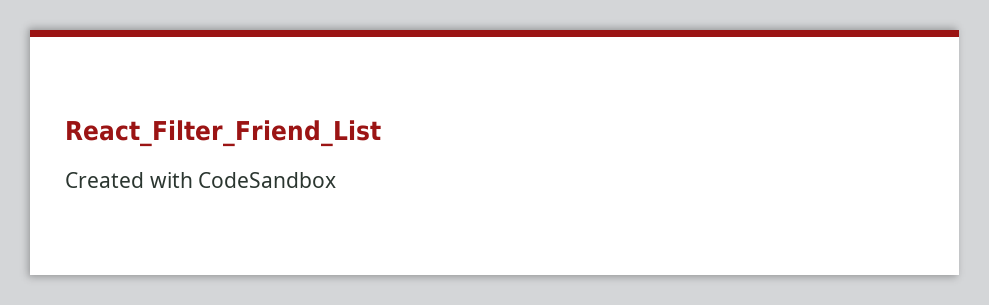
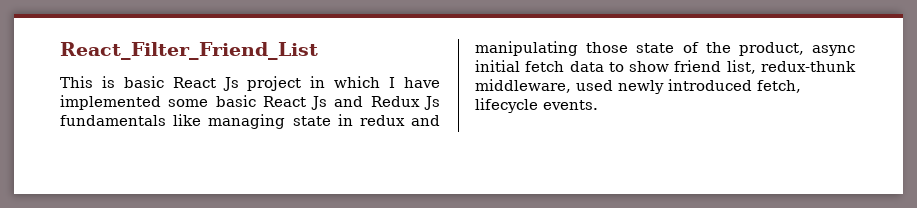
[65,172,337,188] Created with CodeSandbox -> [60,76,441,91] [60,95,440,110] [60,114,441,129] [475,41,855,56] [475,60,856,74] [475,79,801,94] [475,98,598,113] This is basic React Js project in which I have implemented some basic React Js and Redux Js fundamentals like managing state in redux and manipulating those state of the product, async initial fetch data to show friend list, redux-thunk middleware, used newly introduced fetch, lifecycle events.

